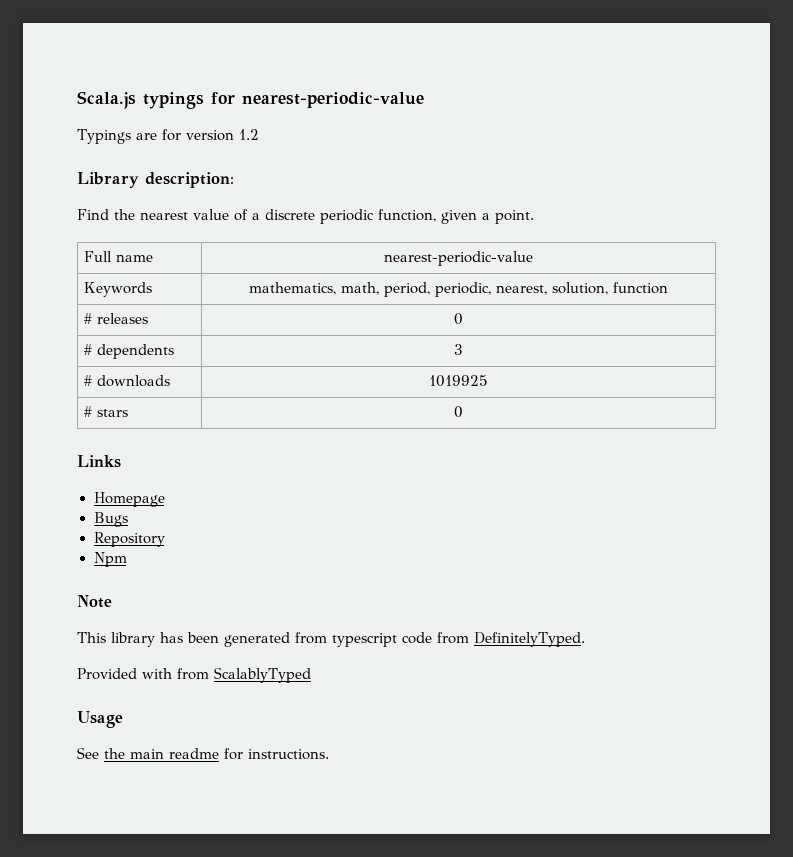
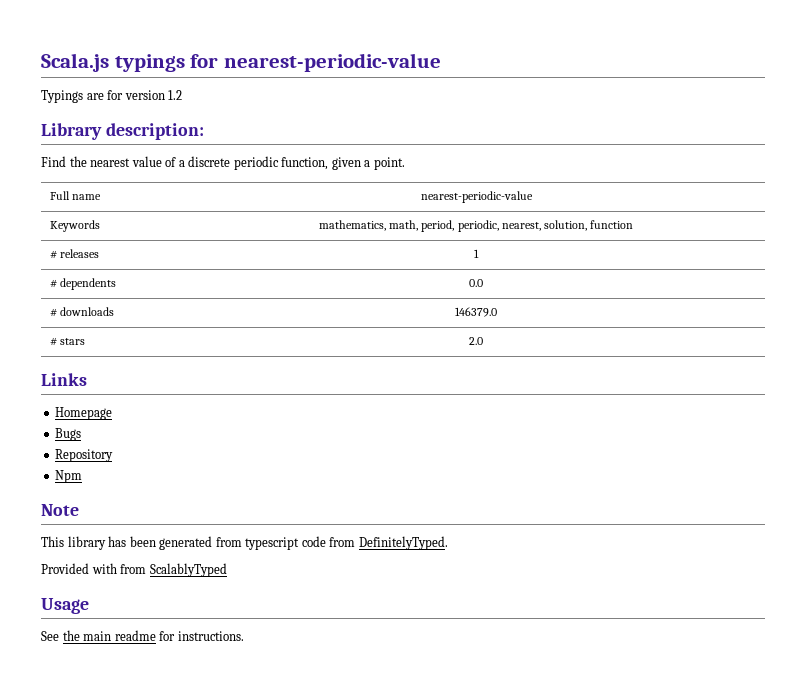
[454,313,463,325] 0 -> [474,249,479,258] 1
[454,344,463,355] 3 -> [469,279,483,287] 0.0
[429,375,488,387] 1019925 -> [455,307,497,317] 146379.0
[454,406,463,418] 0 -> [469,337,483,345] 2.0

